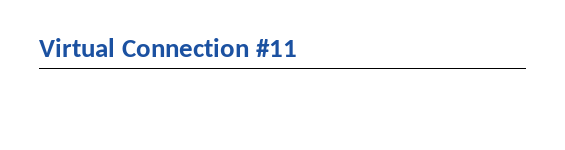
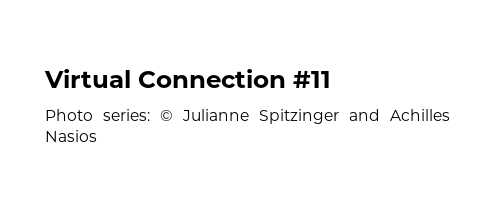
(298, 48) none -> [45,109,450,124] [45,130,97,142] // Photo series: © Julianne Spitzinger and Achilles Nasios

